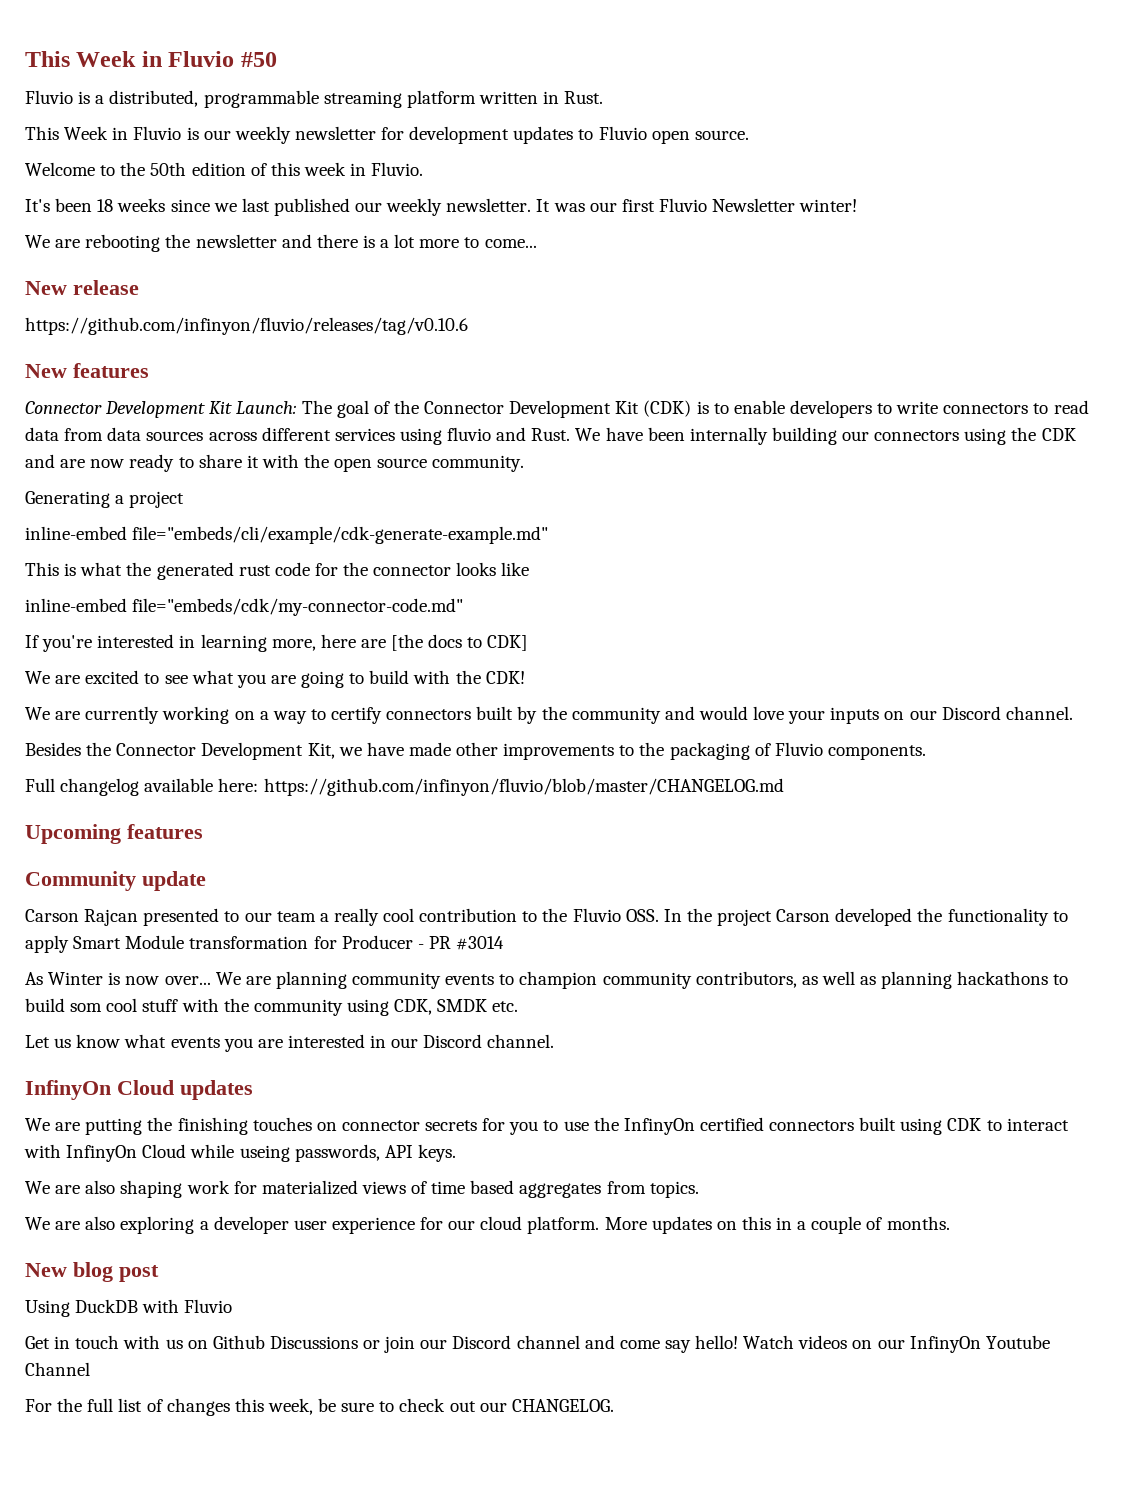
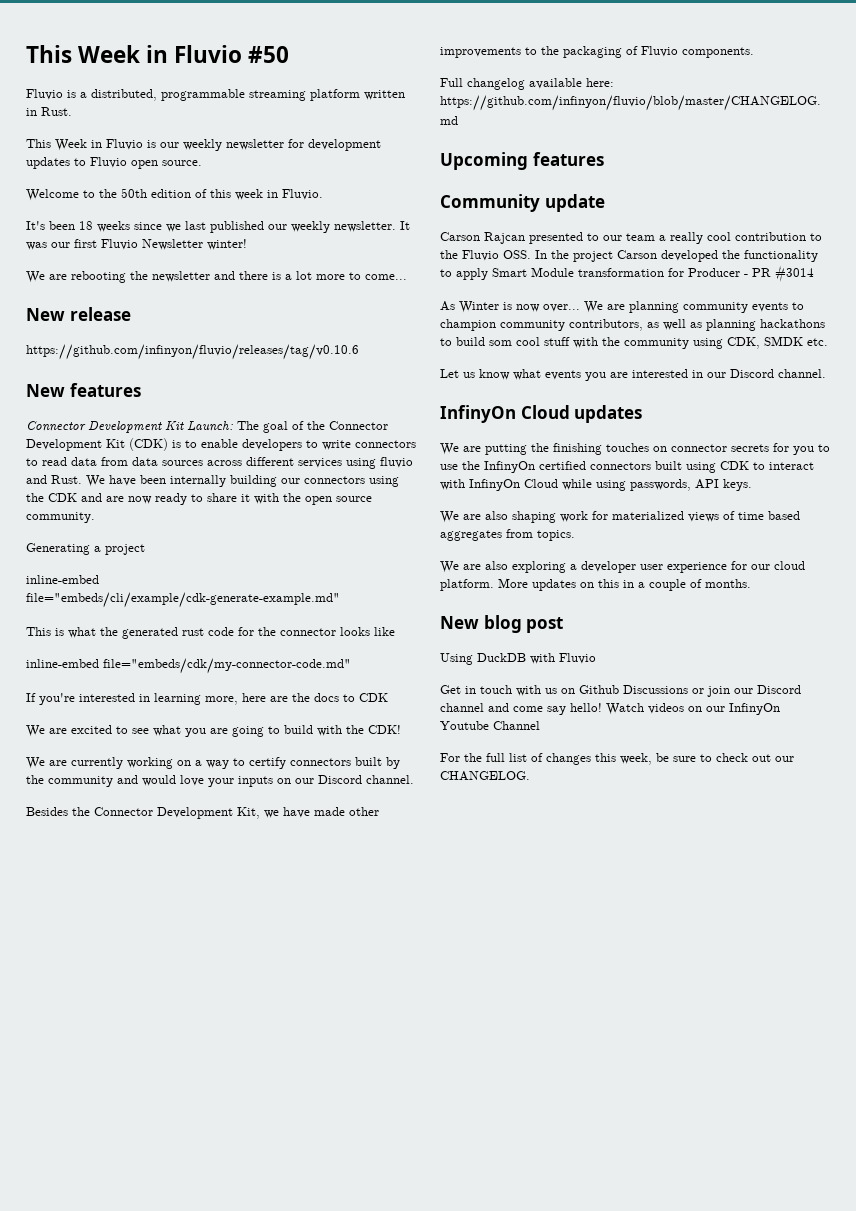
[391,634,424,651] [the -> [292,693,310,702] the
[487,635,529,651] CDK] -> [359,693,388,702] CDK
[239,1145,290,1162] useing -> [596,480,626,491] using

